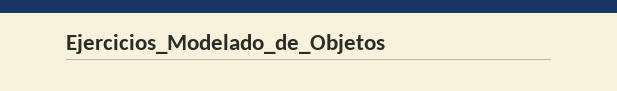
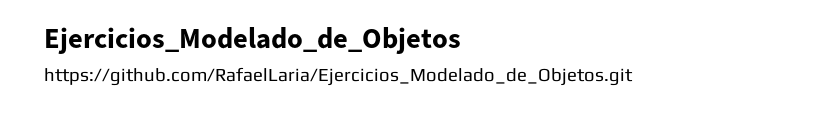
(385, 44) none -> [44,67,633,86] // https://github.com/RafaelLaria/Ejercicios_Modelado_de_Objetos.git

